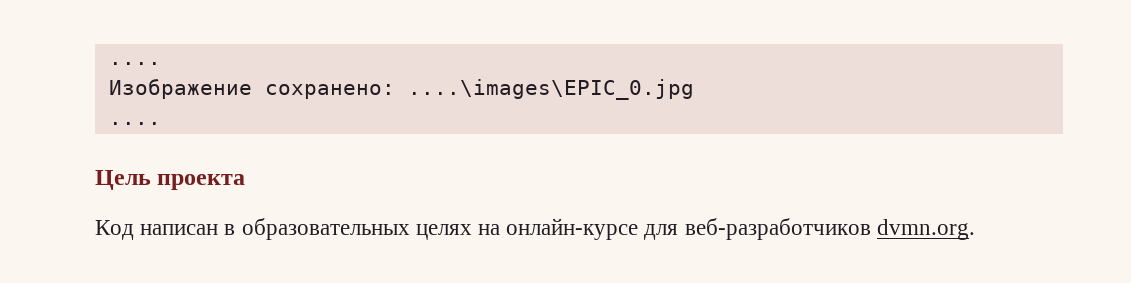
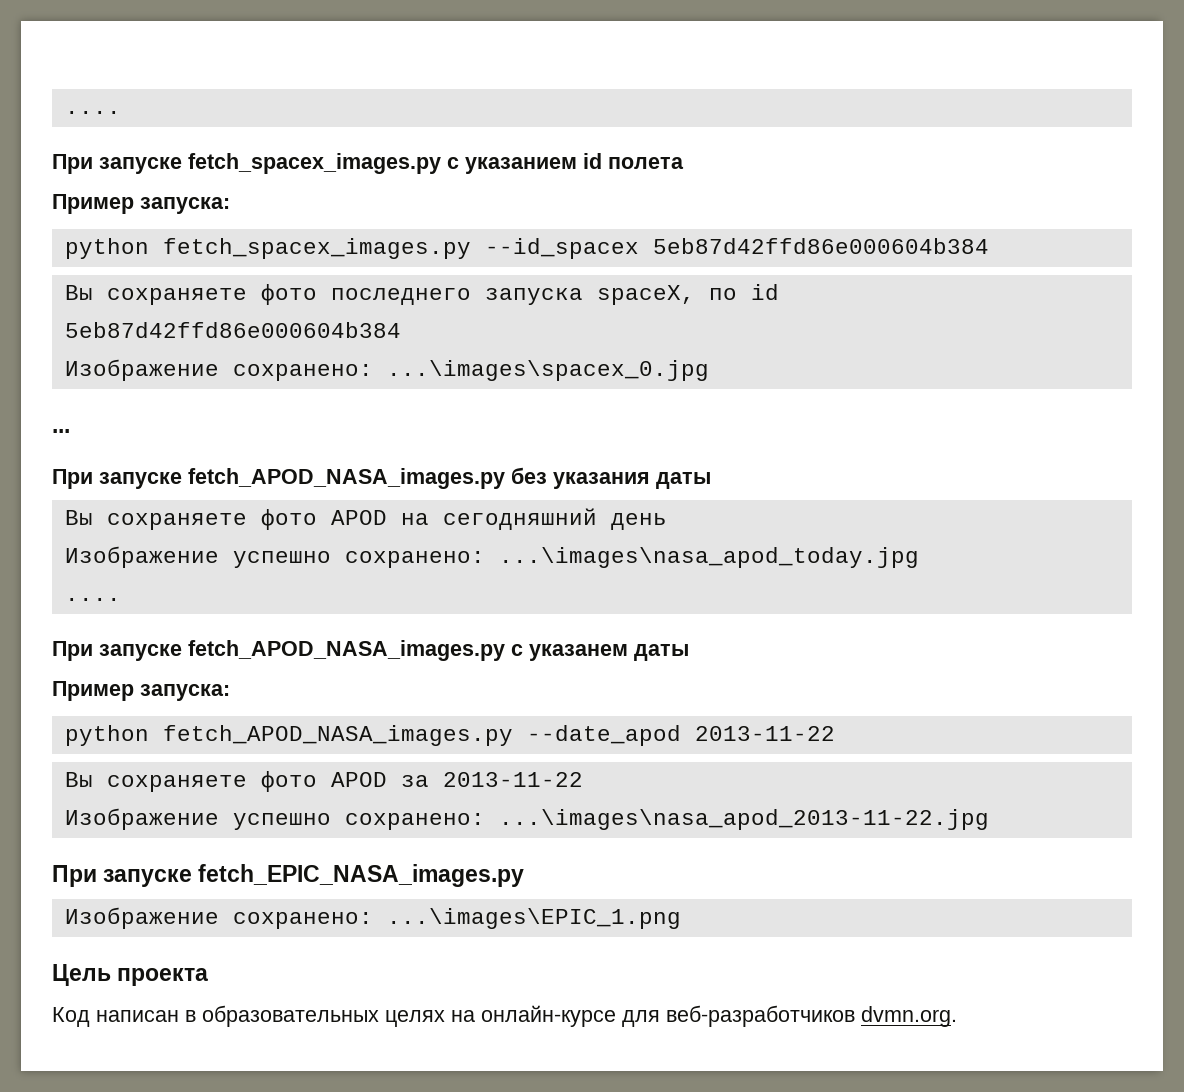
[108,62,161,65] [108,79,694,100] [108,122,161,125] .... // Изображение сохранено: ....\images\EPIC_0.jpg // .... -> [64,111,121,114] [52,153,684,174] [52,194,230,214] [64,238,989,259] [64,284,779,305] [64,322,401,338] [64,359,709,381] [52,429,70,433] [52,467,711,489] [64,508,667,530] [64,546,919,568] [64,598,121,601] [52,640,689,661] [52,681,230,701] [64,725,835,746] [64,771,583,792] [64,808,989,830] [52,864,525,887] [64,907,681,929] .... // При запуске fetch_spacex_images.py с указанием id полета // Пример запуска: // python fetch_spacex_images.py --id_spacex 5eb87d42ffd86e000604b384 // Вы сохраняете фото последнего запуска spaceX, по id 5eb87d42ffd86e000604b384 // Изображение сохранено: ...\images\spacex_0.jpg // ... // При запуске fetch_APOD_NASA_images.py без указания даты // Вы сохраняете фото APOD на сегодняшний день // Изображение успешно сохранено: ...\images\nasa_apod_today.jpg // .... // При запуске fetch_APOD_NASA_images.py с указанем даты // Пример запуска: // python fetch_APOD_NASA_images.py --date_apod 2013-11-22 // Вы сохраняете фото APOD за 2013-11-22 // Изображение успешно сохранено: ...\images\nasa_apod_2013-11-22.jpg // При запуске fetch_EPIC_NASA_images.py // Изображение сохранено: ...\images\EPIC_1.png

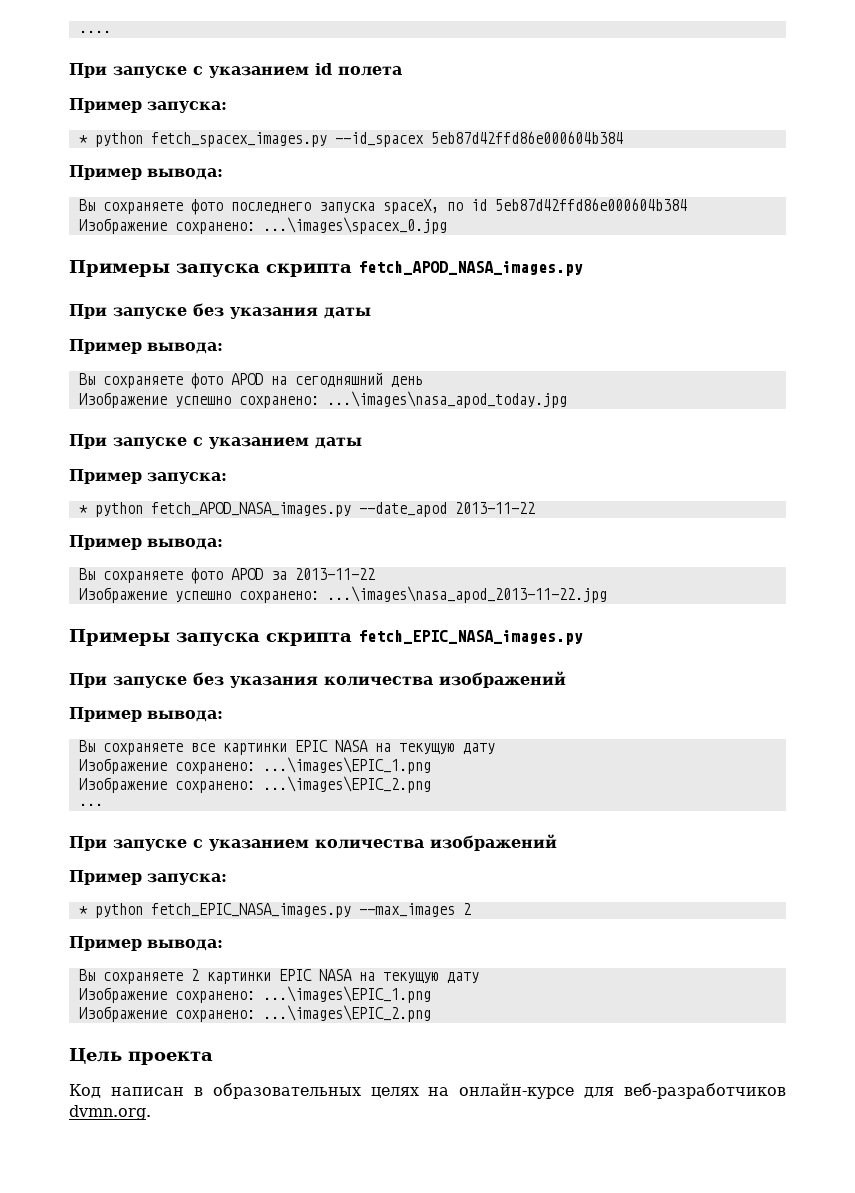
[64,111,121,114] [52,153,441,174] .... // При запуске fetch_spacex_images.py -> [78,30,111,33] [69,63,187,78] .... // При запуске
(230, 205) none -> [78,135,88,144] *
(989, 246) none -> [69,165,223,180] // Пример вывода:
[52,429,70,433] [52,468,505,489] ... // При запуске fetch_APOD_NASA_images.py -> [69,260,583,277] [69,304,187,319] Примеры запуска скрипта fetch_APOD_NASA_images.py // При запуске
(711, 480) none -> [69,339,223,354] // Пример вывода:
[64,598,121,601] [52,640,628,661] // .... // При запуске fetch_APOD_NASA_images.py с указанем -> [69,434,309,449] // При запуске с указанием
(230, 692) none -> [78,505,88,514] *
(835, 733) none -> [69,535,223,550] // Пример вывода:
[52,864,525,887] [64,907,681,929] При запуске fetch_EPIC_NASA_images.py // Изображение сохранено: ...\images\EPIC_1.png -> [69,629,583,646] [69,671,566,688] [69,707,223,722] [78,740,495,755] [78,757,431,774] [78,776,431,793] [78,803,103,806] [69,834,557,851] [69,870,227,885] [78,903,471,918] [69,936,223,951] [78,969,479,984] [78,986,431,1003] [78,1005,431,1022] Примеры запуска скрипта fetch_EPIC_NASA_images.py // При запуске без указания количества изображений // Пример вывода: // Вы сохраняете все картинки EPIC NASA на текущую дату // Изображение сохранено: ...\images\EPIC_1.png // Изображение сохранено: ...\images\EPIC_2.png // ... // При запуске с указанием количества изображений // Пример запуска: // * python fetch_EPIC_NASA_images.py --max_images 2 // Пример вывода: // Вы сохраняете 2 картинки EPIC NASA на текущую дату // Изображение сохранено: ...\images\EPIC_1.png // Изображение сохранено: ...\images\EPIC_2.png

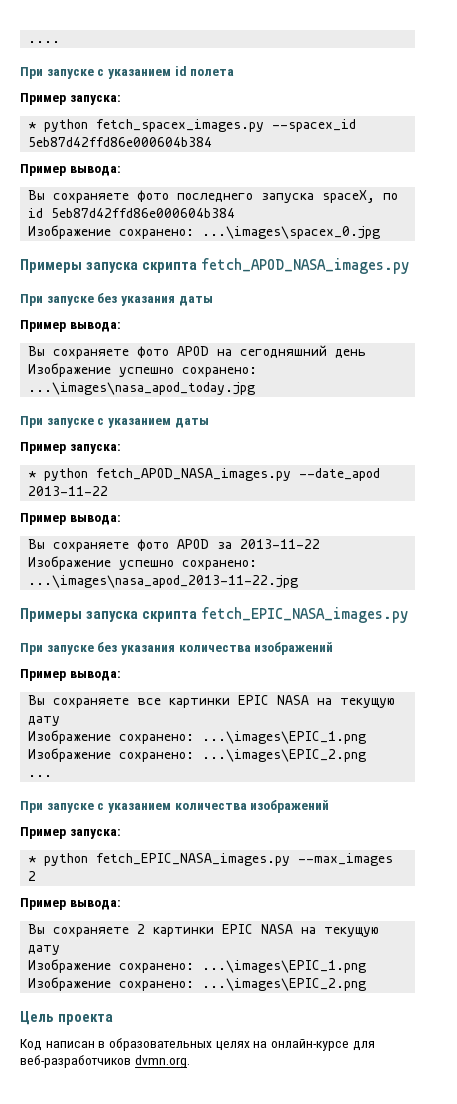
[334,132,424,147] --id_spacex -> [272,119,357,132] --spacex_id

